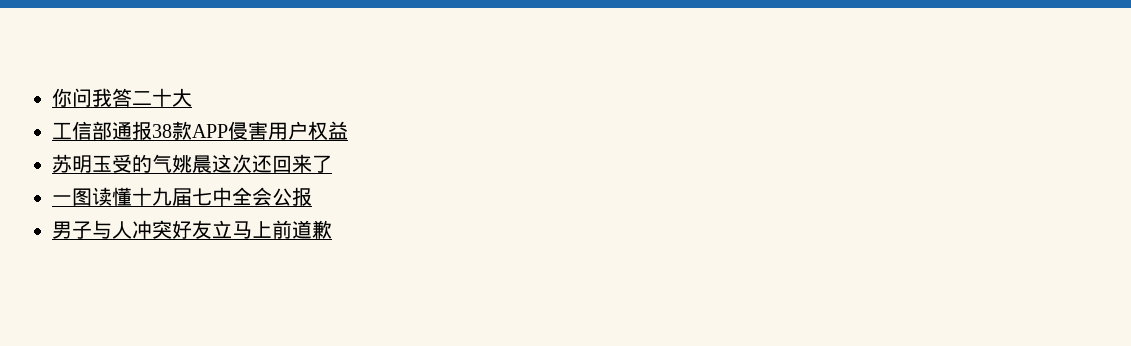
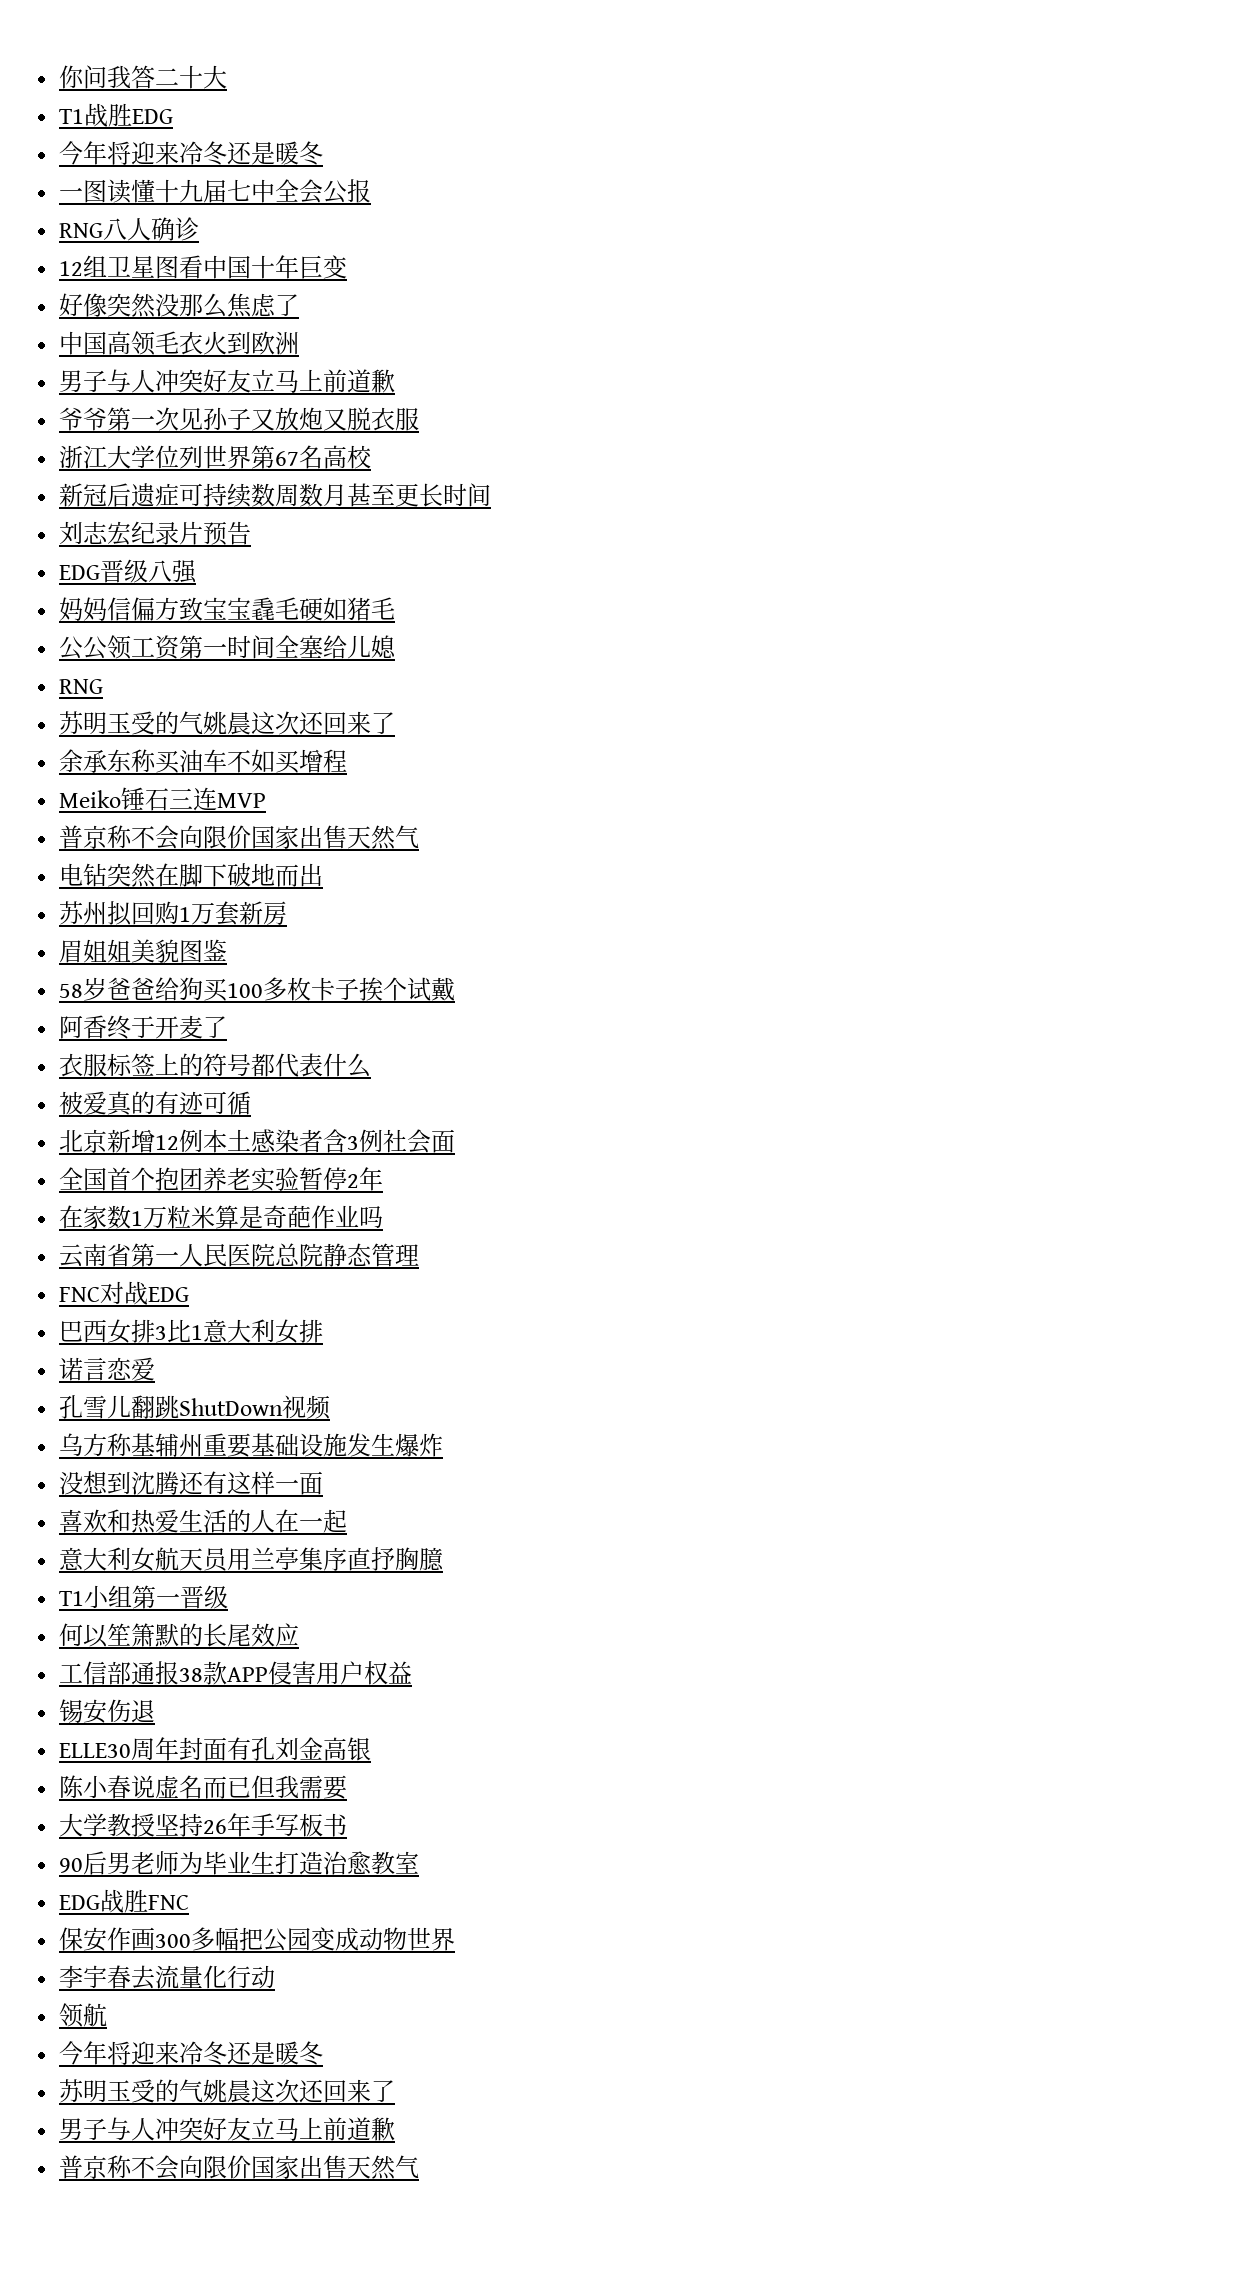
(192, 97) none -> [59,103,174,127] [59,141,324,165] [59,179,372,204] [59,217,200,241] [59,255,348,279] [59,293,300,318] [59,331,300,356] [59,369,396,393] [59,407,420,431] [59,445,373,469] [59,483,492,508] [59,521,252,546] [59,559,198,584] [59,597,396,621] [59,635,397,660] [59,679,104,694] [59,711,396,735] [59,749,348,774] [59,787,267,811] [59,825,420,850] [59,863,324,888] [59,901,288,926] [59,939,228,963] [59,977,456,1002] [59,1015,228,1040] [59,1053,372,1078] [59,1091,252,1116] [59,1129,456,1154] [59,1167,384,1192] [59,1205,384,1229] [59,1243,420,1268] [59,1281,190,1305] [59,1319,324,1344] [59,1357,156,1381] [59,1395,332,1420] [59,1433,444,1458] [59,1471,324,1495] [59,1509,348,1534] [59,1547,445,1572] [59,1585,229,1609] [59,1623,300,1648] // T1战胜EDG // 今年将迎来冷冬还是暖冬 // 一图读懂十九届七中全会公报 // RNG八人确诊 // 12组卫星图看中国十年巨变 // 好像突然没那么焦虑了 // 中国高领毛衣火到欧洲 // 男子与人冲突好友立马上前道歉 // 爷爷第一次见孙子又放炮又脱衣服 // 浙江大学位列世界第67名高校 // 新冠后遗症可持续数周数月甚至更长时间 // 刘志宏纪录片预告 // EDG晋级八强 // 妈妈信偏方致宝宝毳毛硬如猪毛 // 公公领工资第一时间全塞给儿媳 // RNG // 苏明玉受的气姚晨这次还回来了 // 余承东称买油车不如买增程 // Meiko锤石三连MVP // 普京称不会向限价国家出售天然气 // 电钻突然在脚下破地而出 // 苏州拟回购1万套新房 // 眉姐姐美貌图鉴 // 58岁爸爸给狗买100多枚卡子挨个试戴 // 阿香终于开麦了 // 衣服标签上的符号都代表什么 // 被爱真的有迹可循 // 北京新增12例本土感染者含3例社会面 // 全国首个抱团养老实验暂停2年 // 在家数1万粒米算是奇葩作业吗 // 云南省第一人民医院总院静态管理 // FNC对战EDG // 巴西女排3比1意大利女排 // 诺言恋爱 // 孔雪儿翻跳ShutDown视频 // 乌方称基辅州重要基础设施发生爆炸 // 没想到沈腾还有这样一面 // 喜欢和热爱生活的人在一起 // 意大利女航天员用兰亭集序直抒胸臆 // T1小组第一晋级 // 何以笙箫默的长尾效应
[52,154,332,173] [52,187,312,206] [52,220,332,239] // 苏明玉受的气姚晨这次还回来了 // 一图读懂十九届七中全会公报 // 男子与人冲突好友立马上前道歉 -> [59,1699,156,1724] [59,1737,372,1761] [59,1775,348,1800] [59,1813,348,1837] [59,1851,420,1875] [59,1889,190,1913] [59,1927,456,1952] [59,1965,276,1990] [59,2003,108,2028] [59,2041,324,2065] [59,2079,396,2103] [59,2117,396,2141] [59,2155,420,2180] // 锡安伤退 // ELLE30周年封面有孔刘金高银 // 陈小春说虚名而已但我需要 // 大学教授坚持26年手写板书 // 90后男老师为毕业生打造治愈教室 // EDG战胜FNC // 保安作画300多幅把公园变成动物世界 // 李宇春去流量化行动 // 领航 // 今年将迎来冷冬还是暖冬 // 苏明玉受的气姚晨这次还回来了 // 男子与人冲突好友立马上前道歉 // 普京称不会向限价国家出售天然气

